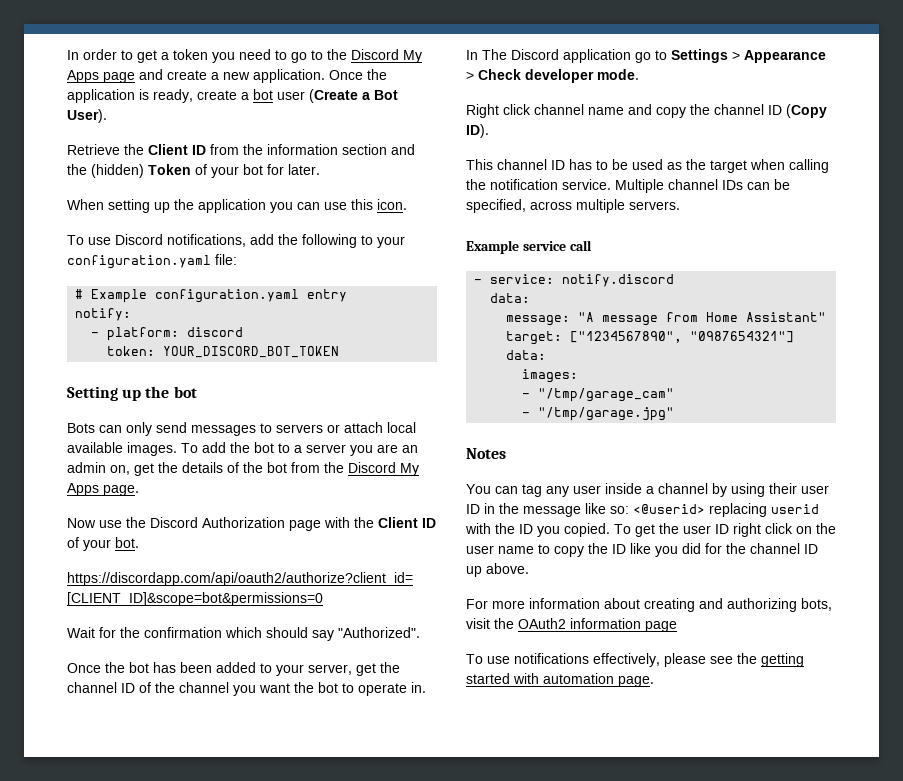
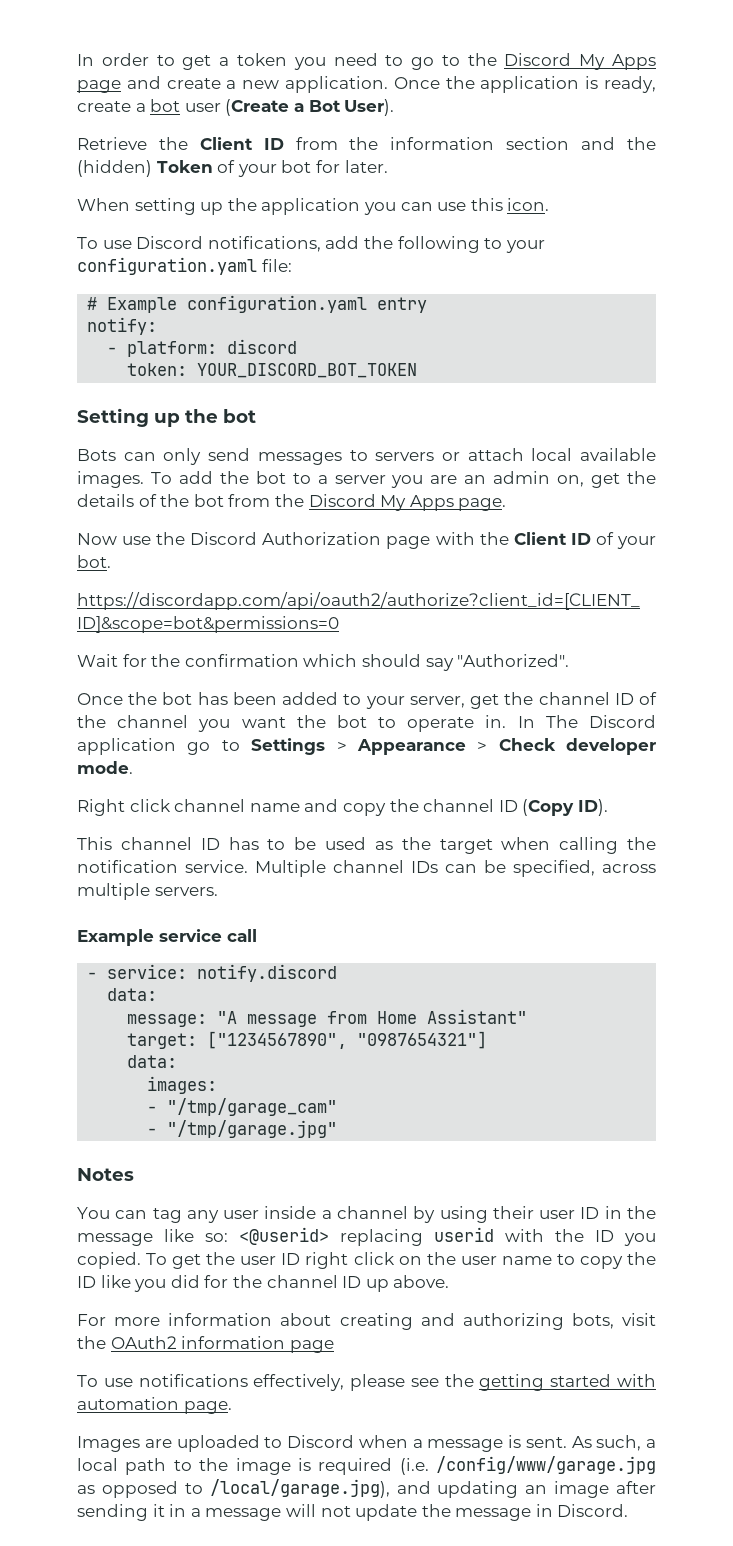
(654, 681) none -> [77,1435,656,1452] [77,1456,656,1475] [77,1479,656,1498] [77,1504,629,1521] // Images are uploaded to Discord when a message is sent. As such, a local path to the image is required (i.e. /config/www/garage.jpg as opposed to /local/garage.jpg), and updating an image after sending it in a message will not update the message in Discord.

